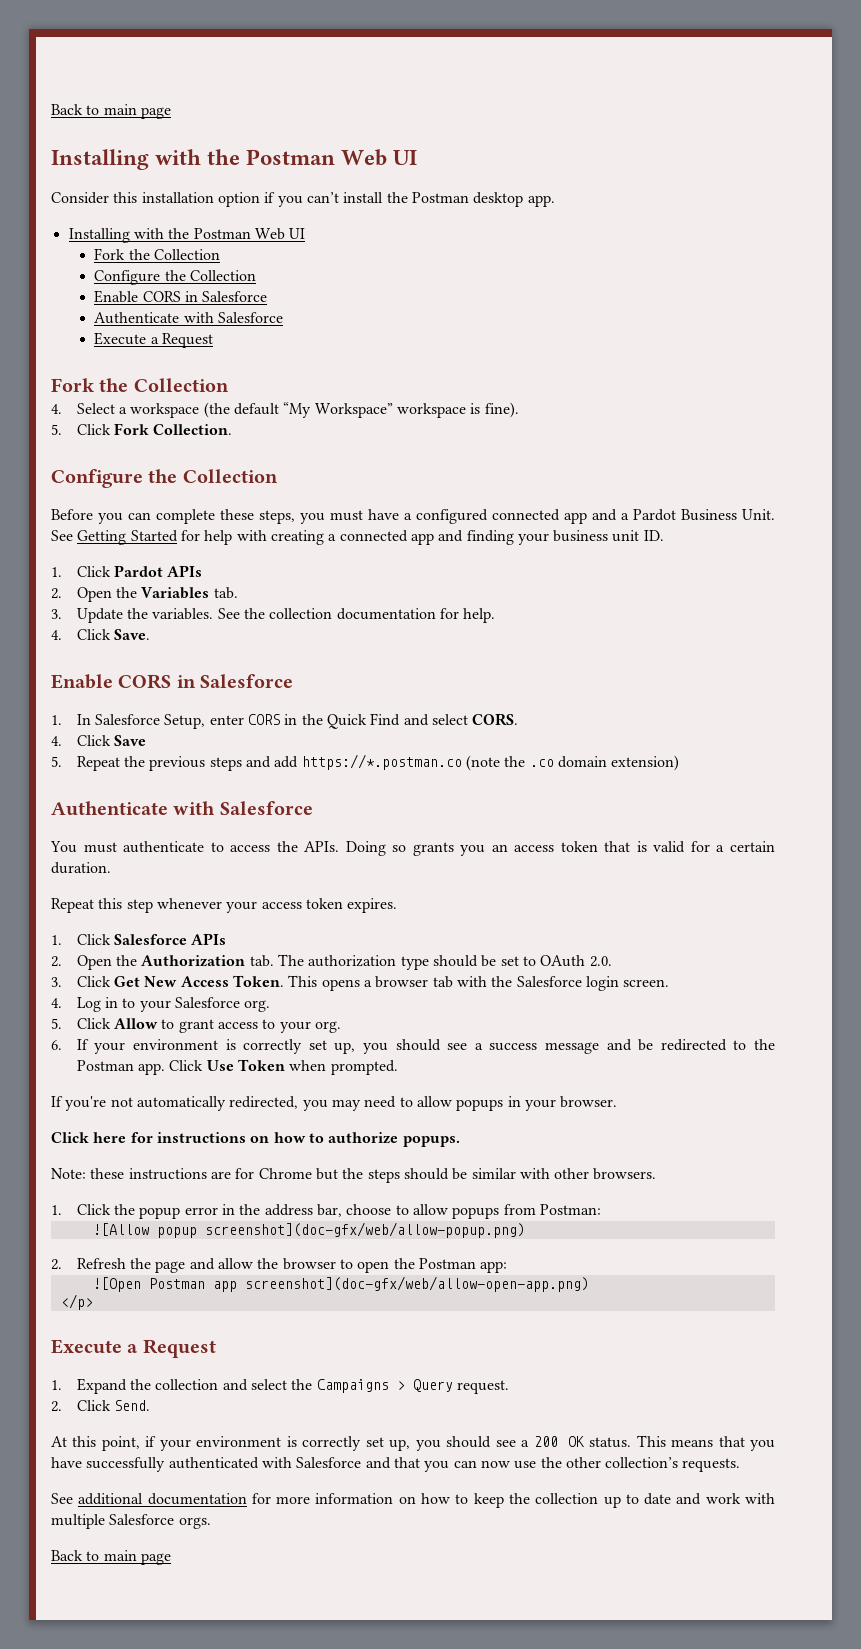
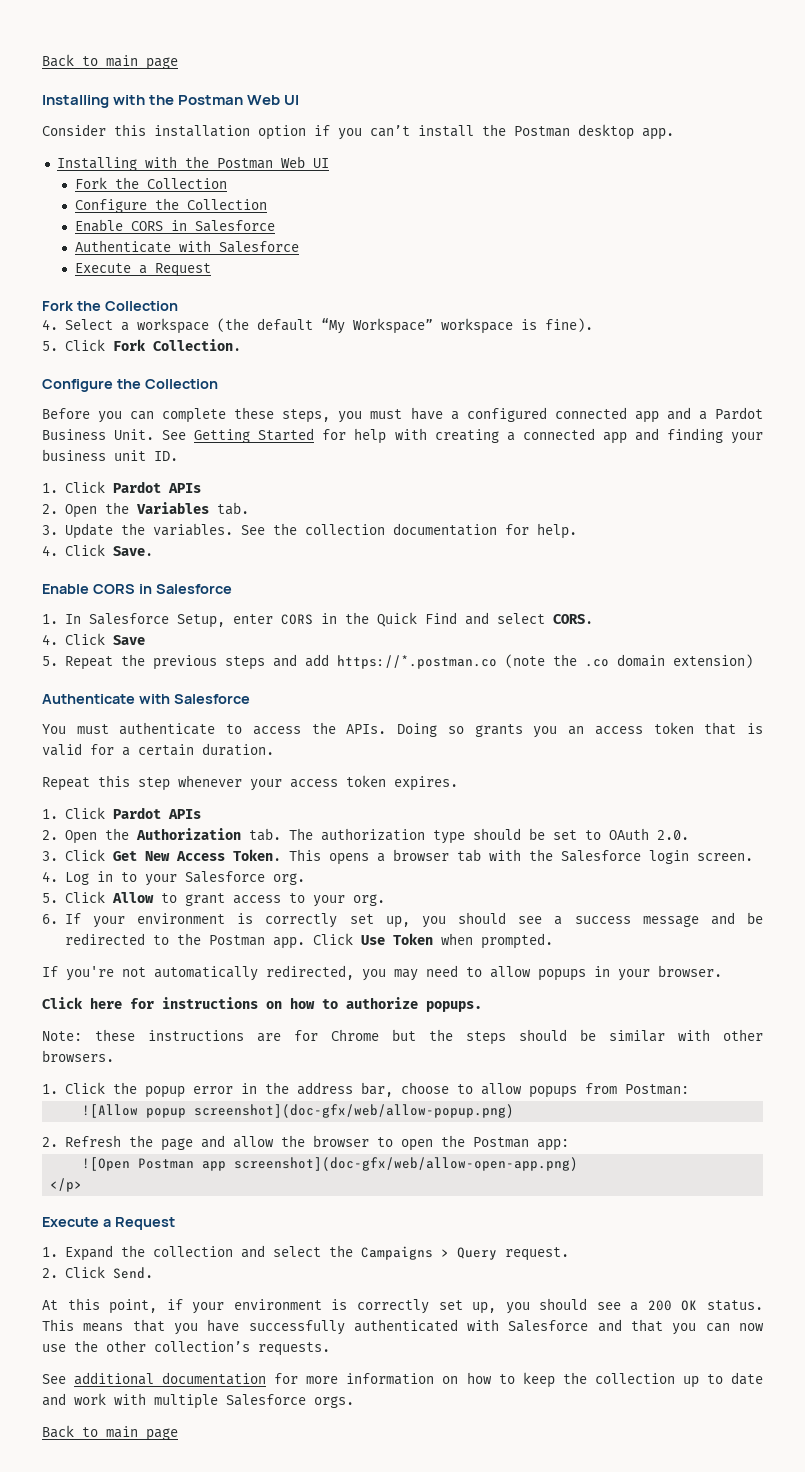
[113,934,187,945] Salesforce -> [112,807,161,819] Pardot

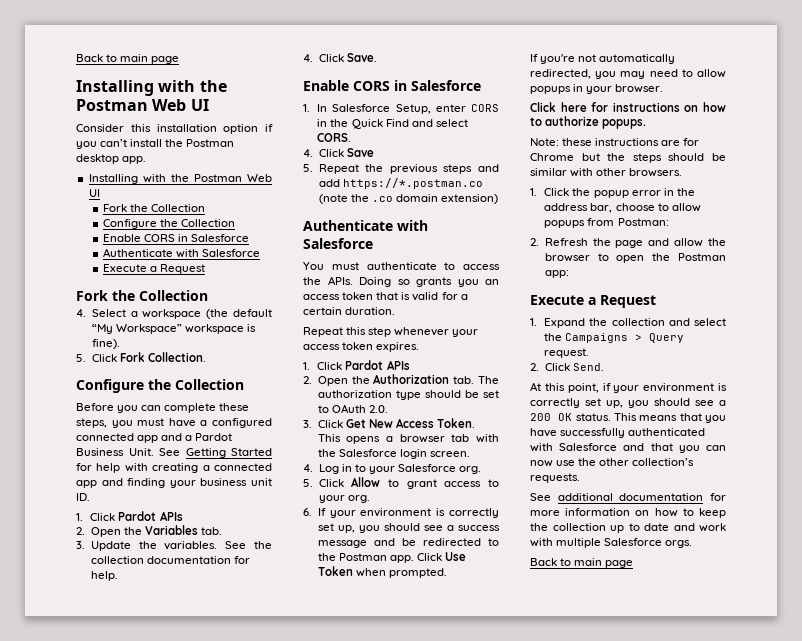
[82,1104,515,1118] // ![Allow popup screenshot](doc-gfx/web/allow-popup.png) -> (669, 222) none
[82,1157,579,1171] [50,1178,83,1192] // ![Open Postman app screenshot](doc-gfx/web/allow-open-app.png) // </p> -> (569, 274) none

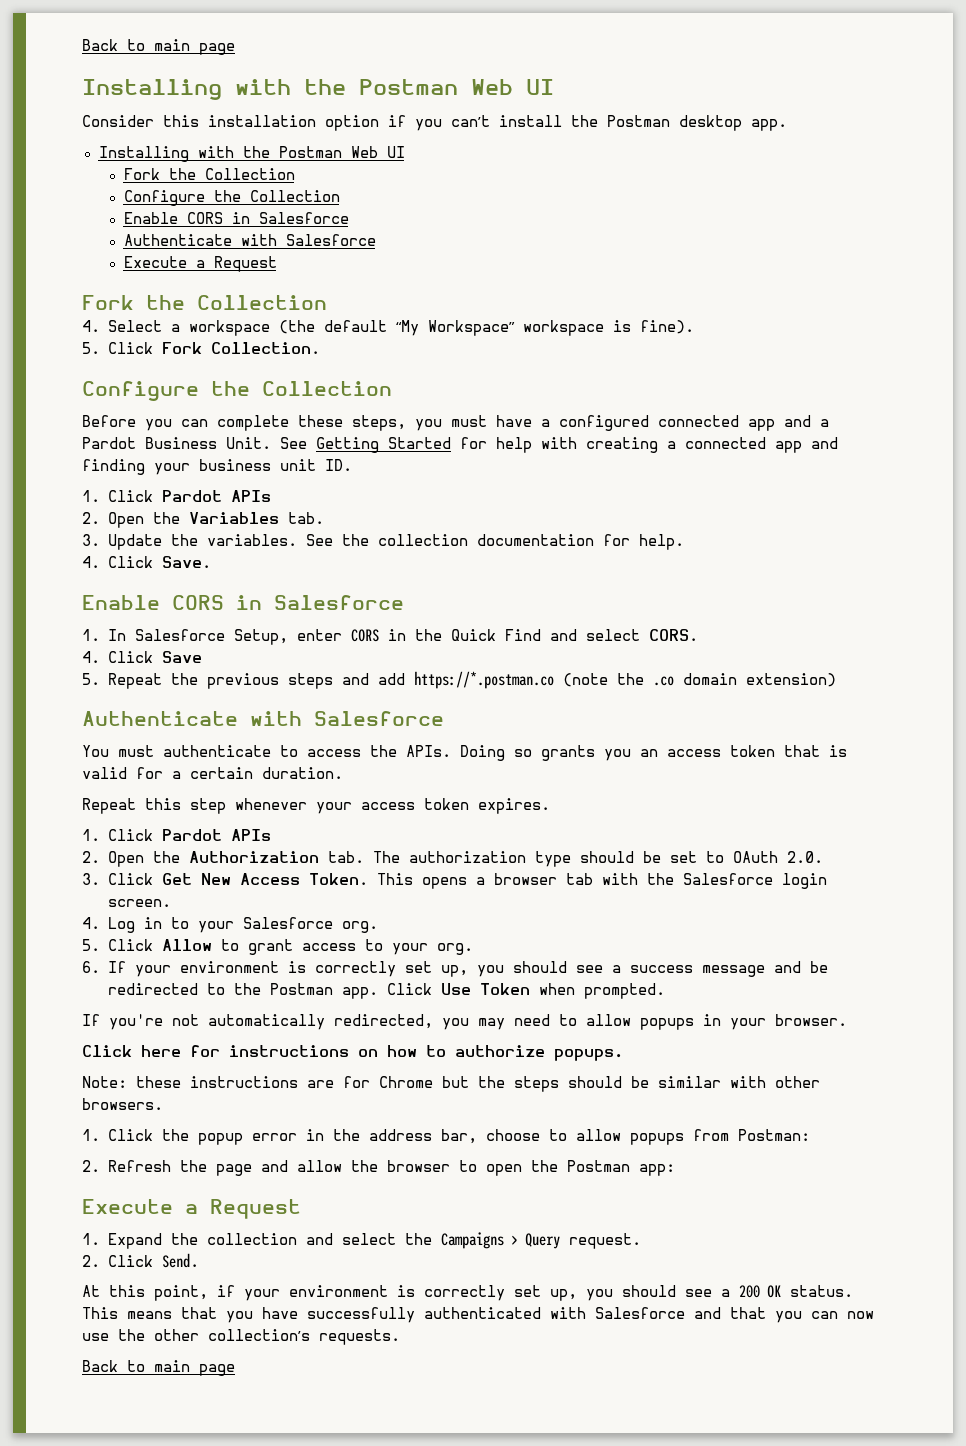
[530,493,726,501] [530,508,726,518] [530,523,726,533] [530,538,693,548] // See additional documentation for more information on how to keep the collection up to date and work with multiple Salesforce orgs. -> (400, 1337) none

